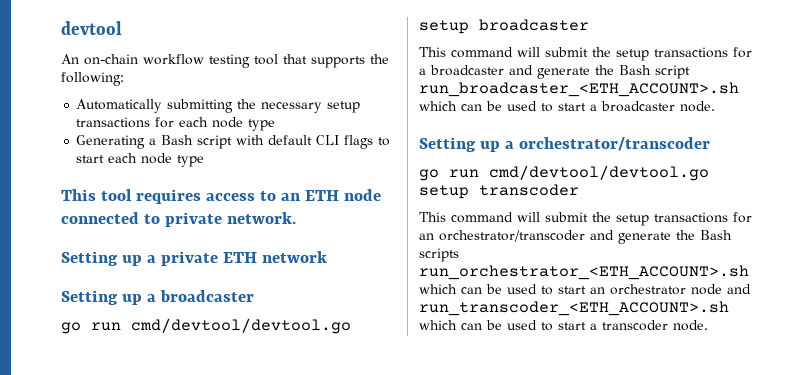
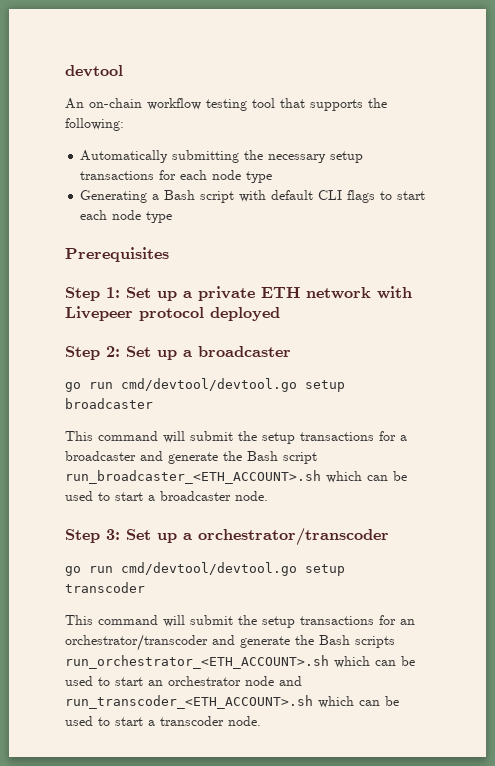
[61,189,381,204] [61,212,296,227] [61,251,118,266] This tool requires access to an ETH node connected to private network. // Setting -> [65,247,169,262] [65,287,151,301] Prerequisites // Step 1: Set
[61,290,118,305] // Setting -> [377,286,412,299] [65,306,280,321] [65,346,151,360] with Livepeer protocol deployed // Step 2: Set
[419,137,476,152] Setting -> [65,529,151,543] Step 3: Set

